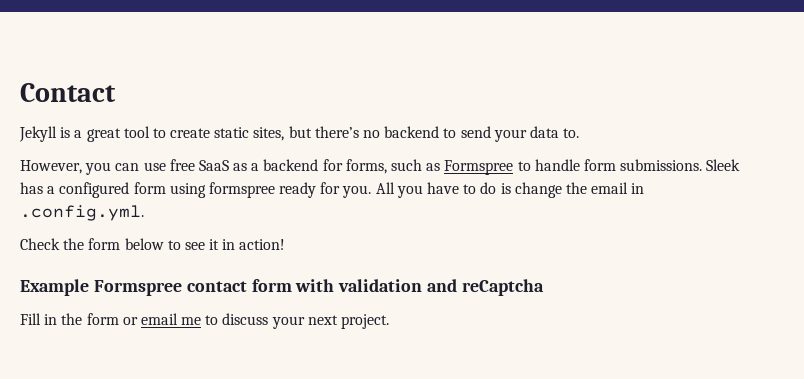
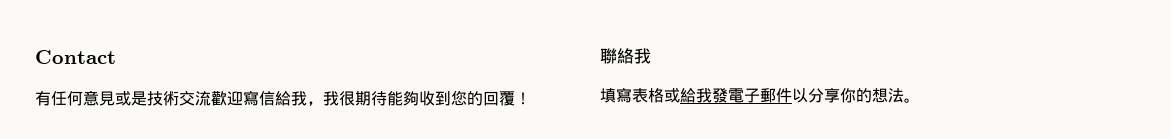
[19,126,580,142] [20,159,741,175] [20,182,645,198] [20,205,144,221] [20,238,286,250] [20,279,545,296] [20,313,390,329] Jekyll is a great tool to create static sites, but there’s no backend to send your data to. // However, you can use free SaaS as a backend for forms, such as Formspree to handle form submissions. Sleek has a configured form using formspree ready for you. All you have to do is change the email in .config.yml. // Check the form below to see it in action! // Example Formspree contact form with validation and reCaptcha // Fill in the form or email me to discuss your next project. -> [35,90,531,106] [600,48,651,64] [600,87,920,103] 有任何意見或是技術交流歡迎寫信給我，我很期待能夠收到您的回覆！ // 聯絡我 // 填寫表格或給我發電子郵件以分享你的想法。

